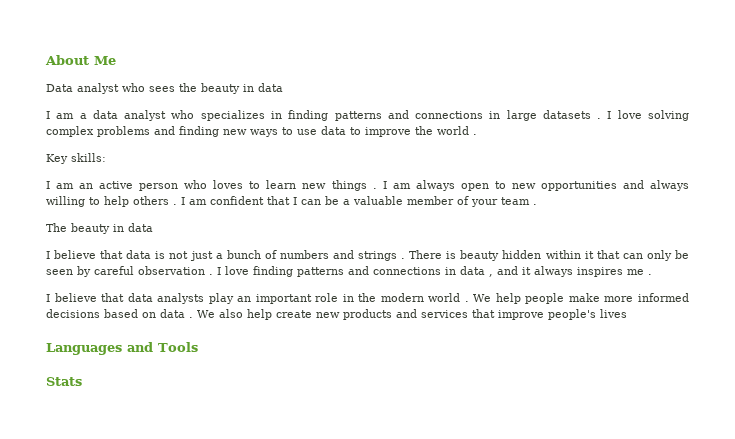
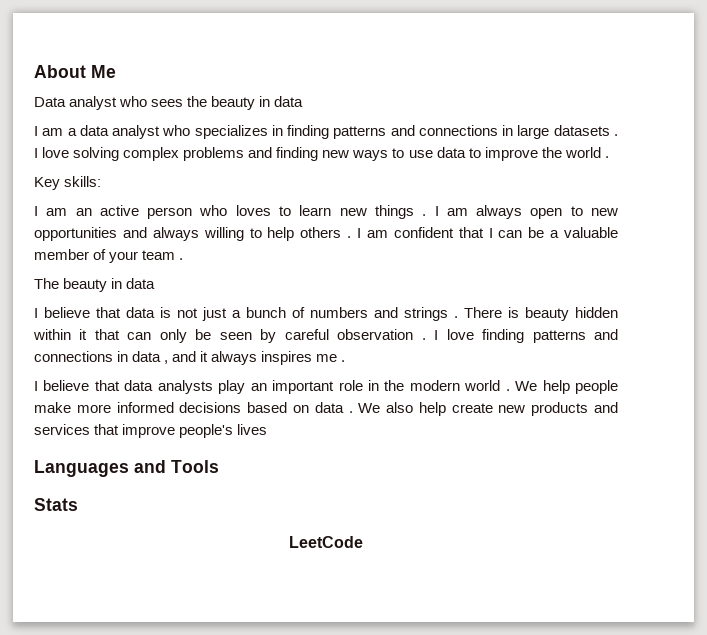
(82, 381) none -> [289,536,363,548] // LeetCode

